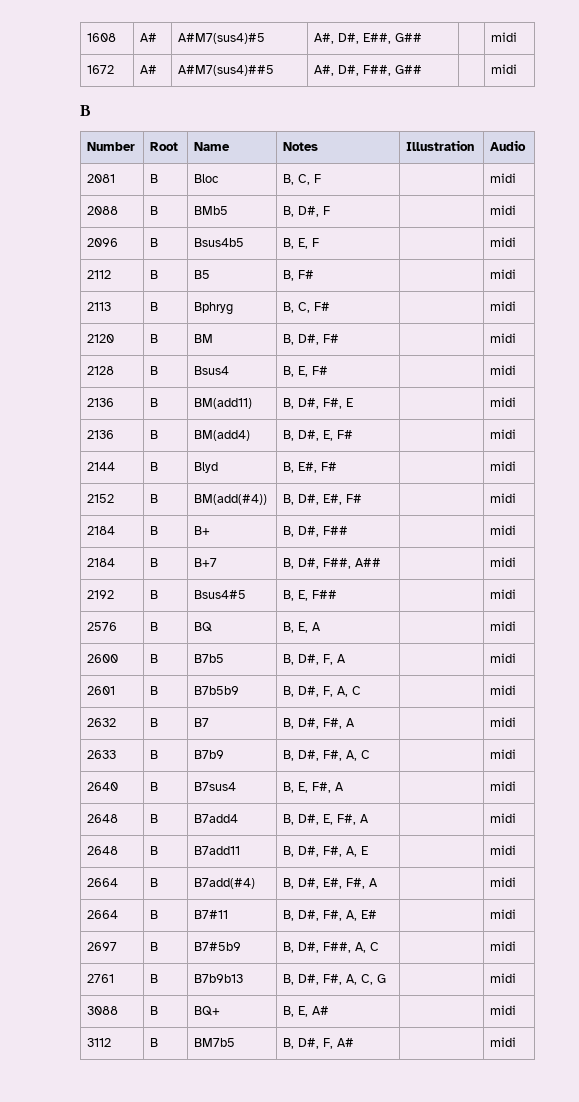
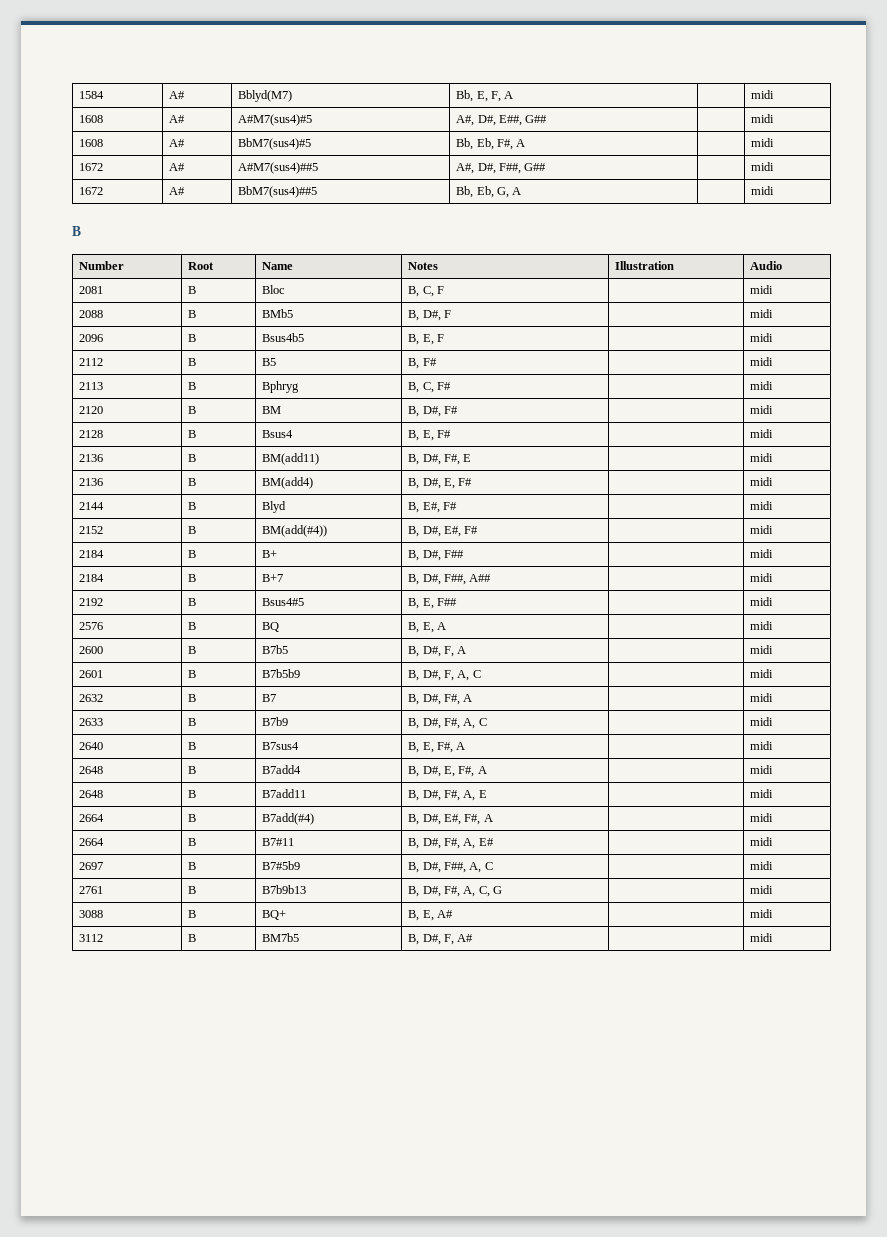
(86, 37) none -> [79,91,105,99] [169,91,186,99] [238,90,293,102] [456,90,514,102] [751,90,775,99] 1584 | A# | Bblyd(M7) | Bb, E, F, A | | midi //
(517, 37) none -> [79,139,104,147] [169,139,186,147] [238,138,312,150] [456,138,526,150] [751,138,775,147] // 1608 | A# | BbM7(sus4)#5 | Bb, Eb, F#, A | | midi
(517, 69) none -> [79,187,104,195] [169,187,186,195] [238,186,318,198] [456,186,522,198] [751,186,775,195] // 1672 | A# | BbM7(sus4)##5 | Bb, Eb, G, A | | midi

